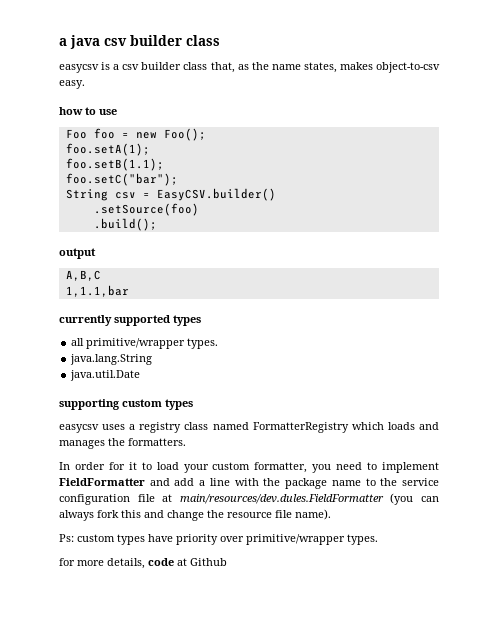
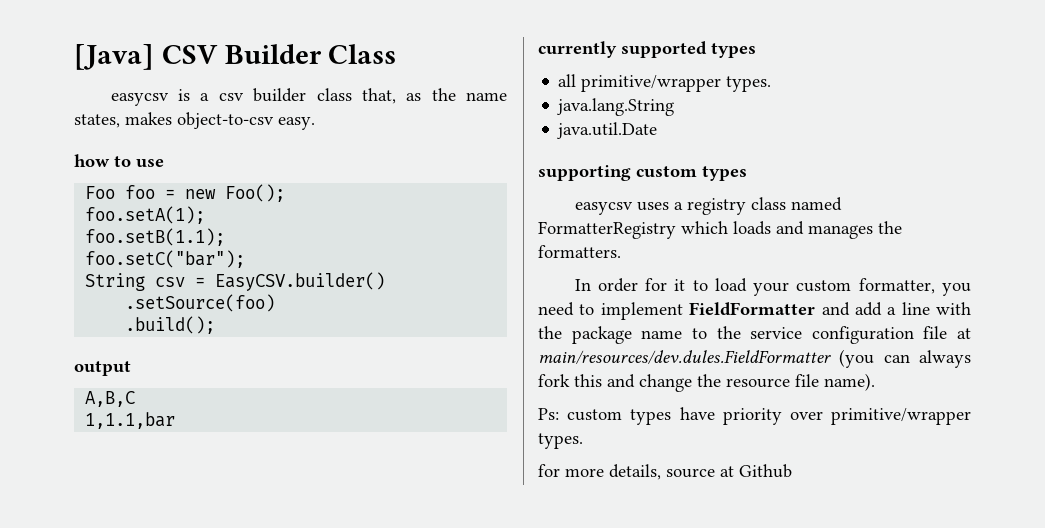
[59,35,220,49] a java csv builder class -> [74,44,397,70] [Java] CSV Builder Class
[148,558,174,566] code -> [666,468,715,478] source

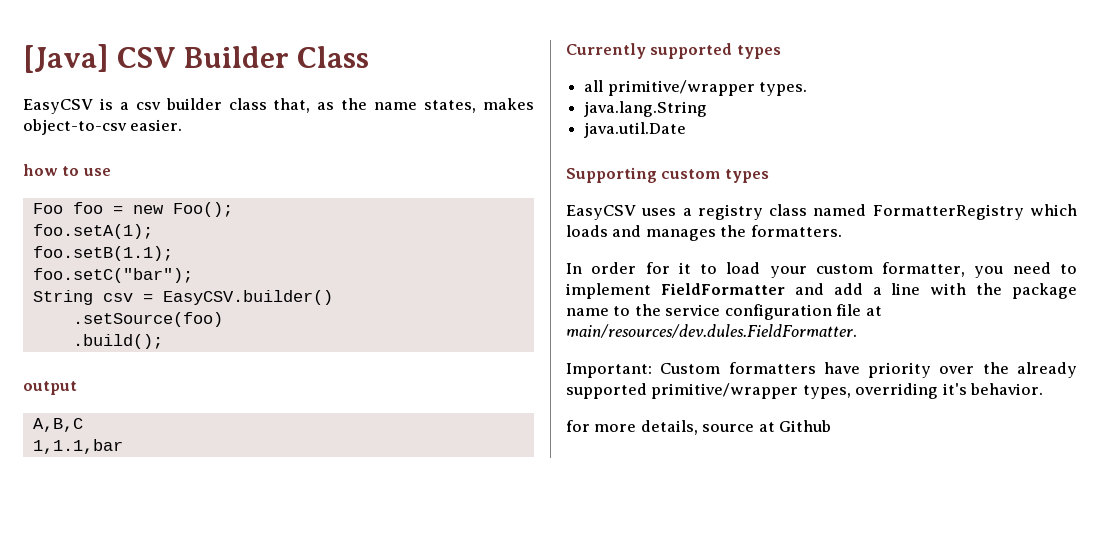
[110,93,169,106] easycsv -> [23,99,93,114] EasyCSV
[278,117,315,130] easy. -> [130,119,183,131] easier.
[538,41,617,58] currently -> [566,43,646,59] Currently
[538,165,631,181] supporting -> [566,167,657,183] Supporting
[574,202,633,215] easycsv -> [566,205,636,220] EasyCSV
[538,349,971,368] [538,373,875,392] [538,407,971,425] [538,433,583,449] main/resources/dev.dules.FieldFormatter (you can always fork this and change the resource file name). // Ps: custom types have priority over primitive/wrapper types. -> [566,324,857,338] [566,362,1077,378] [566,383,1044,399] main/resources/dev.dules.FieldFormatter. // Important: Custom formatters have priority over the already supported primitive/wrapper types, overriding it's behavior.

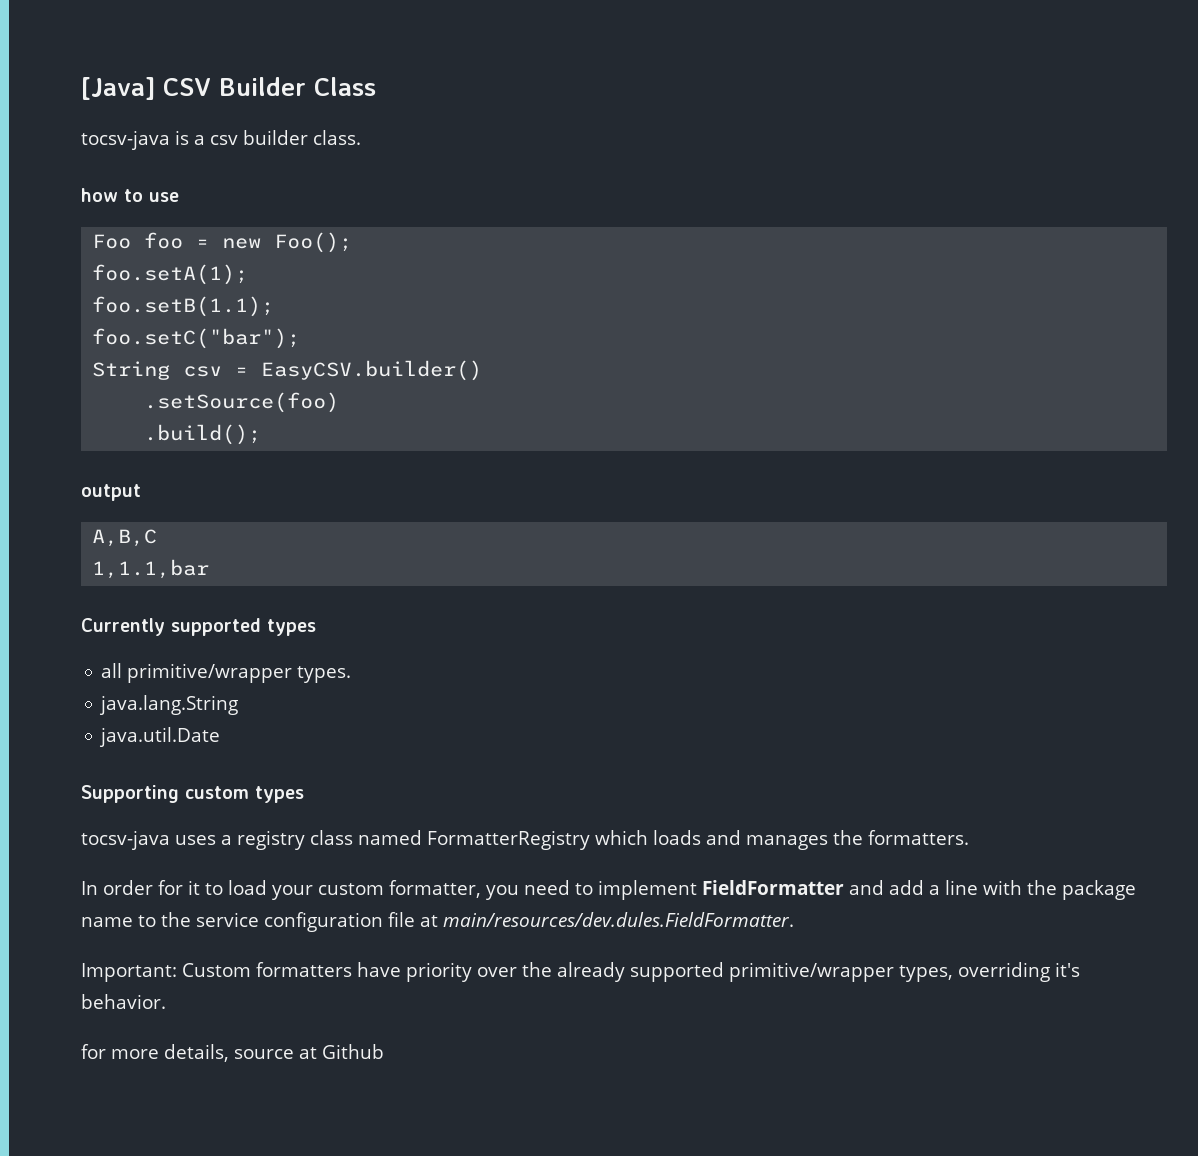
[23,99,93,114] EasyCSV -> [81,130,170,150] tocsv-java
[228,98,535,113] [23,119,183,135] class that, as the name states, makes object-to-csv easier. -> [313,130,361,145] class.
[566,205,636,220] EasyCSV -> [81,830,170,850] tocsv-java

